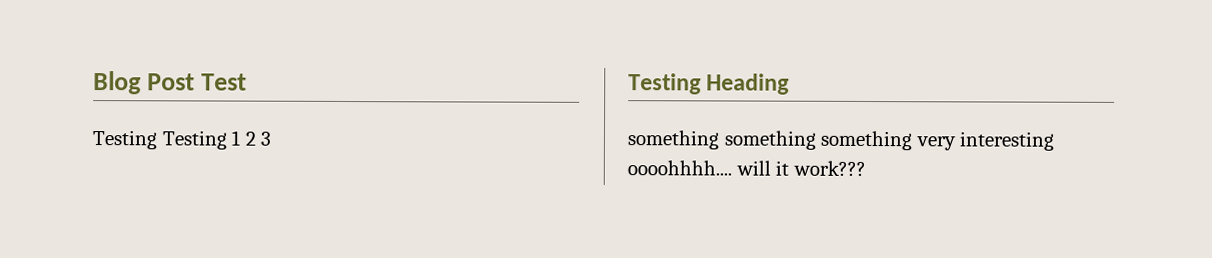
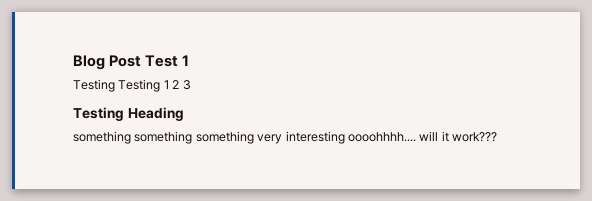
(248, 82) none -> [182,55,190,66] 1

